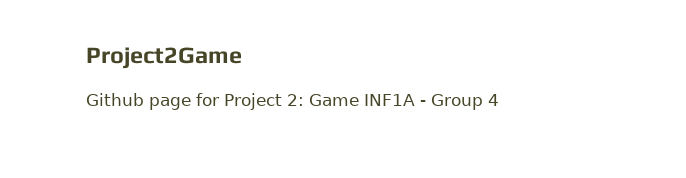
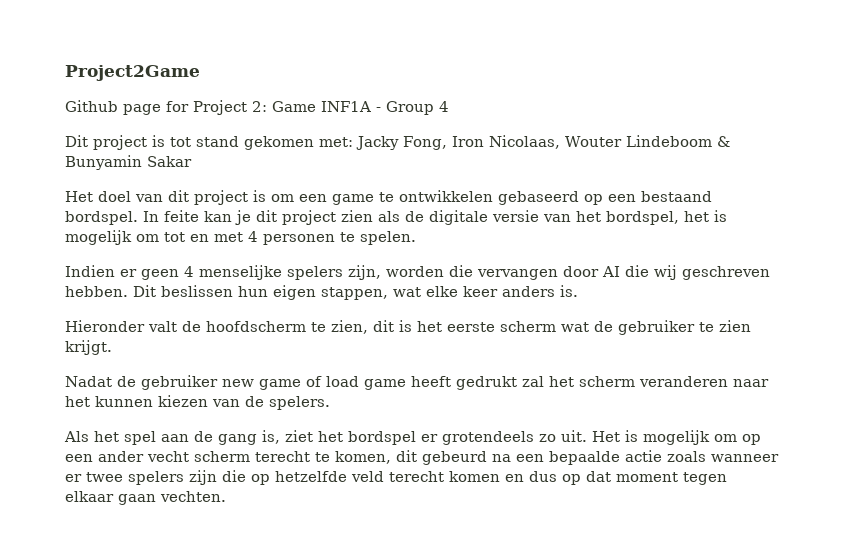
(499, 100) none -> [65,135,730,150] [65,155,192,170] [65,190,712,205] [65,210,727,225] [65,230,416,245] [65,265,770,280] [65,285,578,300] [65,320,751,335] [65,340,112,355] [65,375,769,390] [65,395,330,410] [64,430,761,445] [65,450,779,465] [65,470,727,485] [65,491,226,505] // Dit project is tot stand gekomen met: Jacky Fong, Iron Nicolaas, Wouter Lindeboom & Bunyamin Sakar // Het doel van dit project is om een game te ontwikkelen gebaseerd op een bestaand bordspel. In feite kan je dit project zien als de digitale versie van het bordspel, het is mogelijk om tot en met 4 personen te spelen. // Indien er geen 4 menselijke spelers zijn, worden die vervangen door AI die wij geschreven hebben. Dit beslissen hun eigen stappen, wat elke keer anders is. // Hieronder valt de hoofdscherm te zien, dit is het eerste scherm wat de gebruiker te zien krijgt. // Nadat de gebruiker new game of load game heeft gedrukt zal het scherm veranderen naar het kunnen kiezen van de spelers. // Als het spel aan de gang is, ziet het bordspel er grotendeels zo uit. Het is mogelijk om op een ander vecht scherm terecht te komen, dit gebeurd na een bepaalde actie zoals wanneer er twee spelers zijn die op hetzelfde veld terecht komen en dus op dat moment tegen elkaar gaan vechten.

